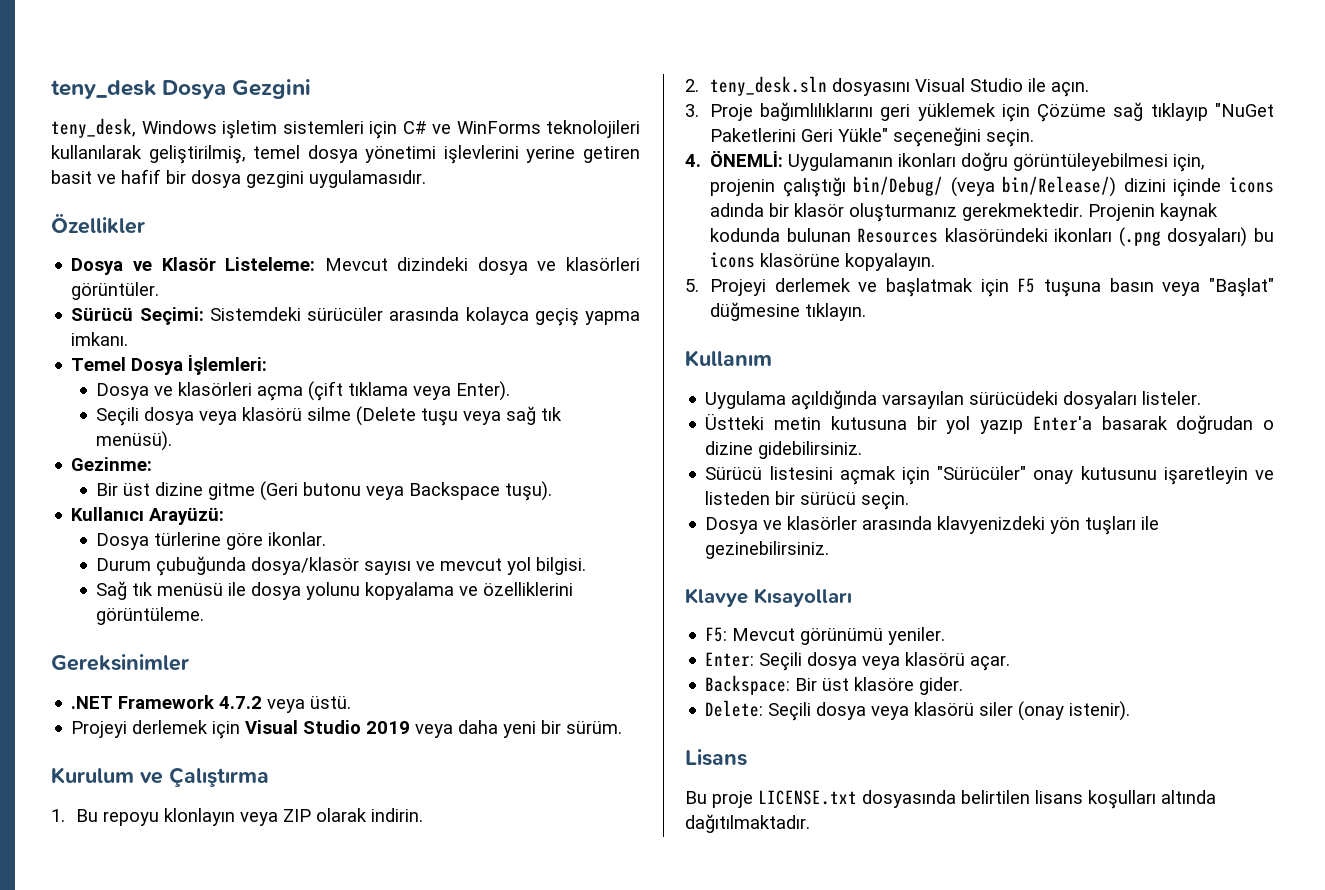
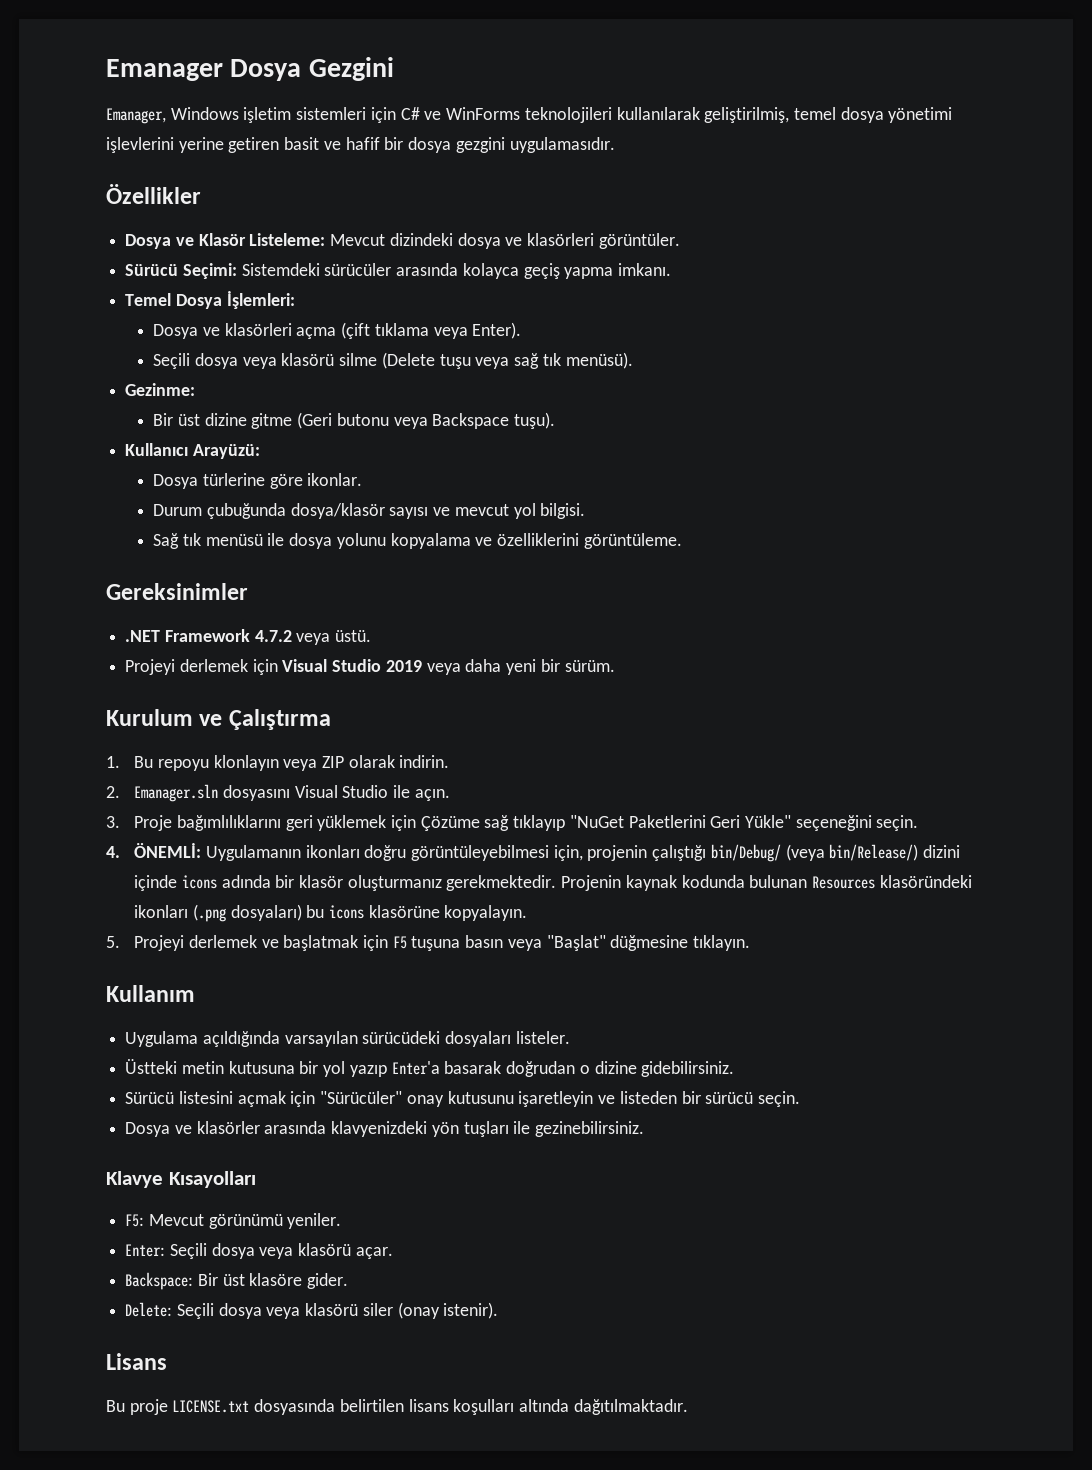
[51,80,156,99] teny_desk -> [106,59,223,81] Emanager
[51,118,136,138] teny_desk, -> [106,108,166,124] Emanager,
[709,76,827,96] teny_desk.sln -> [134,784,219,802] Emanager.sln

